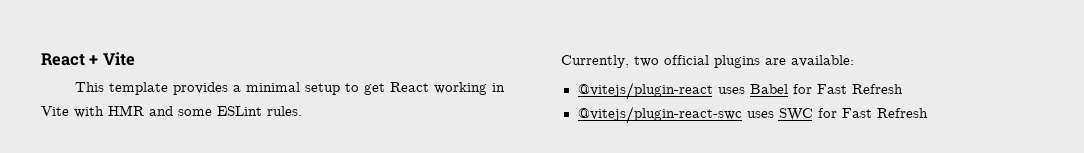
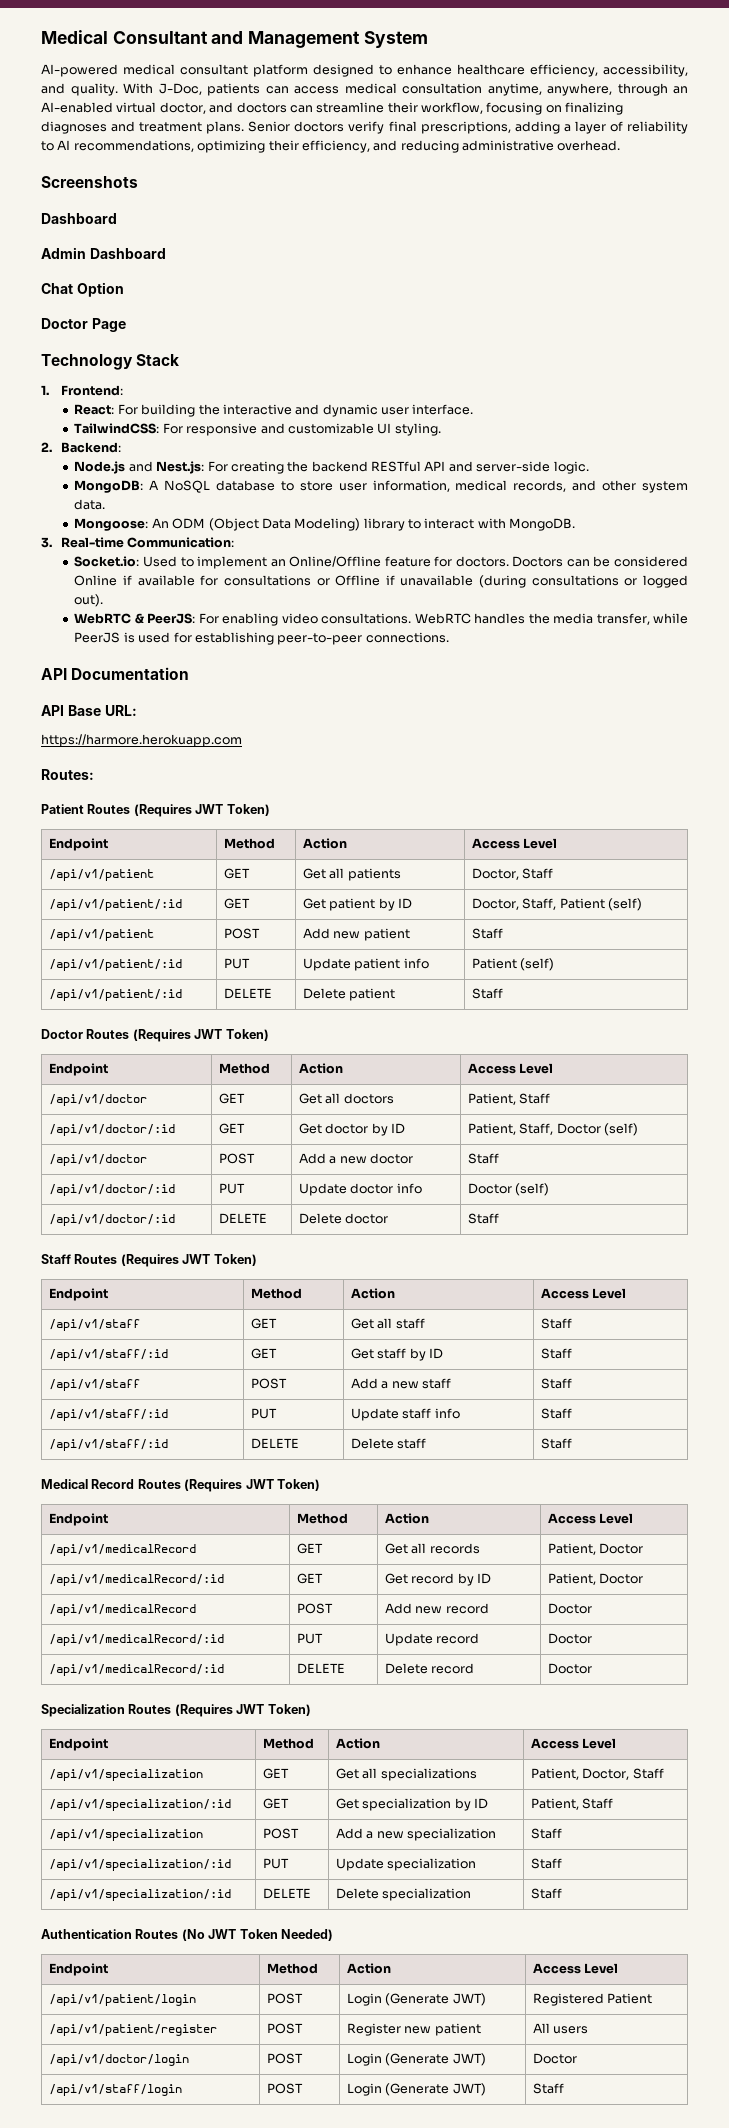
[41,52,135,66] [74,82,505,95] [41,105,302,118] [561,55,854,68] [577,82,903,100] [577,106,928,124] React + Vite // This template provides a minimal setup to get React working in Vite with HMR and some ESLint rules. // Currently, two official plugins are available: // @vitejs/plugin-react uses Babel for Fast Refresh // @vitejs/plugin-react-swc uses SWC for Fast Refresh -> [41,30,428,48] [41,64,688,77] [41,83,688,96] [41,102,624,115] [41,121,689,134] [41,140,621,153] [41,176,138,188] [41,213,117,224] [41,247,166,259] [41,282,124,297] [41,318,126,332] [41,354,180,370] [41,385,123,396] [74,404,474,417] [74,423,441,436] [41,442,121,453] [74,461,589,474] [74,480,688,493] [74,499,106,510] [74,518,576,531] [41,537,235,548] [74,556,689,569] [74,575,688,588] [74,594,104,607] [74,613,689,626] [74,632,449,645] [41,667,190,680] [41,705,137,716] [41,734,242,747] [41,769,94,780] [41,804,270,817] [48,838,108,851] [223,838,275,849] [302,838,347,849] [471,838,558,849] [48,869,154,881] [223,868,250,879] [302,868,401,881] [471,868,554,880] [48,899,182,911] [223,898,250,909] [302,898,412,911] [471,898,642,911] [48,929,154,941] [223,928,260,939] [302,928,410,941] [471,928,503,939] [48,959,182,971] [223,958,250,969] [302,958,429,971] [471,958,555,971] [48,989,182,1001] [223,988,272,999] [302,988,396,1001] [471,988,503,999] [41,1029,269,1042] [48,1063,108,1076] [218,1063,270,1074] [298,1063,343,1074] [467,1063,554,1074] [48,1094,147,1106] [218,1093,245,1104] [298,1093,394,1104] [467,1093,551,1105] [48,1124,175,1136] [218,1123,245,1134] [298,1123,405,1136] [467,1123,638,1136] [48,1154,147,1166] [218,1153,255,1164] [298,1153,413,1164] [467,1153,499,1164] [48,1184,175,1196] [218,1183,245,1194] [298,1183,422,1196] [467,1183,550,1196] [48,1214,175,1226] [218,1213,267,1224] [298,1213,389,1224] [467,1213,499,1224] [41,1254,257,1267] [48,1288,108,1301] [250,1288,302,1299] [350,1288,395,1299] [540,1288,627,1299] [48,1319,140,1331] [250,1318,277,1329] [350,1318,425,1329] [540,1318,572,1329] [48,1349,168,1361] [250,1348,277,1359] [350,1348,443,1361] [540,1348,572,1359] [48,1379,140,1391] [250,1378,287,1389] [350,1378,451,1389] [540,1378,572,1389] [48,1409,168,1421] [250,1408,277,1419] [350,1408,460,1421] [540,1408,572,1419] [48,1439,168,1451] [250,1438,299,1449] [350,1438,427,1449] [540,1438,572,1449] [41,1479,320,1492] [48,1513,108,1526] [296,1513,348,1524] [384,1513,429,1524] [547,1513,634,1524] [48,1544,196,1556] [296,1543,323,1554] [384,1543,480,1554] [547,1543,644,1555] [48,1574,224,1586] [296,1573,323,1584] [384,1573,491,1586] [547,1573,644,1585] [48,1604,196,1616] [296,1603,333,1614] [384,1603,489,1614] [547,1603,592,1614] [48,1634,224,1646] [296,1633,323,1644] [384,1633,480,1646] [547,1633,592,1644] [48,1664,224,1676] [296,1663,345,1674] [384,1663,475,1674] [547,1663,592,1674] [41,1704,311,1717] [48,1738,108,1751] [262,1738,314,1749] [335,1738,380,1749] [530,1738,617,1749] [48,1769,203,1781] [262,1768,289,1779] [335,1768,477,1781] [530,1768,664,1780] [48,1799,231,1811] [262,1798,289,1809] [335,1798,488,1811] [530,1798,614,1810] [48,1829,203,1841] [262,1828,299,1839] [335,1828,496,1841] [530,1828,562,1839] [48,1859,231,1871] [262,1858,289,1869] [335,1858,477,1871] [530,1858,562,1869] [48,1889,231,1901] [262,1888,311,1899] [335,1888,472,1901] [530,1888,562,1899] [41,1929,333,1941] [48,1963,108,1976] [266,1963,318,1974] [346,1963,391,1974] [532,1963,619,1974] [48,1994,196,2006] [266,1993,303,2004] [346,1993,486,2006] [532,1993,653,2006] [48,2024,217,2036] [266,2023,303,2034] [346,2023,481,2036] [532,2023,589,2034] [48,2054,189,2066] [266,2053,303,2064] [346,2053,486,2066] [532,2053,577,2064] [48,2084,182,2096] [266,2083,303,2094] [346,2083,486,2096] [532,2083,564,2094] Medical Consultant and Management System // AI-powered medical consultant platform designed to enhance healthcare efficiency, accessibility, and quality. With J-Doc, patients can access medical consultation anytime, anywhere, through an AI-enabled virtual doctor, and doctors can streamline their workflow, focusing on finalizing diagnoses and treatment plans. Senior doctors verify final prescriptions, adding a layer of reliability to AI recommendations, optimizing their efficiency, and reducing administrative overhead. // Screenshots // Dashboard // Admin Dashboard // Chat Option // Doctor Page // Technology Stack // 1. Frontend: // React: For building the interactive and dynamic user interface. // TailwindCSS: For responsive and customizable UI styling. // 2. Backend: // Node.js and Nest.js: For creating the backend RESTful API and server-side logic. // MongoDB: A NoSQL database to store user information, medical records, and other system data. // Mongoose: An ODM (Object Data Modeling) library to interact with MongoDB. // 3. Real-time Communication: // Socket.io: Used to implement an Online/Offline feature for doctors. Doctors can be considered Online if available for consultations or Offline if unavailable (during consultations or logged out). // WebRTC & PeerJS: For enabling video consultations. WebRTC handles the media transfer, while PeerJS is used for establishing peer-to-peer connections. // API Documentation // API Base URL: // https://harmore.herokuapp.com // Routes: // Patient Routes (Requires JWT Token) // Endpoint | Method | Action | Access Level // /api/v1/patient | GET | Get all patients | Doctor, Staff // /api/v1/patient/:id | GET | Get patient by ID | Doctor, Staff, Patient (self) // /api/v1/patient | POST | Add new patient | Staff // /api/v1/patient/:id | PUT | Update patient info | Patient (self) // /api/v1/patient/:id | DELETE | Delete patient | Staff // Doctor Routes (Requires JWT Token) // Endpoint | Method | Action | Access Level // /api/v1/doctor | GET | Get all doctors | Patient, Staff // /api/v1/doctor/:id | GET | Get doctor by ID | Patient, Staff, Doctor (self) // /api/v1/doctor | POST | Add a new doctor | Staff // /api/v1/doctor/:id | PUT | Update doctor info | Doctor (self) // /api/v1/doctor/:id | DELETE | Delete doctor | Staff // Staff Routes (Requires JWT Token) // Endpoint | Method | Action | Access Level // /api/v1/staff | GET | Get all staff | Staff // /api/v1/staff/:id | GET | Get staff by ID | Staff // /api/v1/staff | POST | Add a new staff | Staff // /api/v1/staff/:id | PUT | Update staff info | Staff // /api/v1/staff/:id | DELETE | Delete staff | Staff // Medical Record Routes (Requires JWT Token) // Endpoint | Method | Action | Access Level // /api/v1/medicalRecord | GET | Get all records | Patient, Doctor // /api/v1/medicalRecord/:id | GET | Get record by ID | Patient, Doctor // /api/v1/medicalRecord | POST | Add new record | Doctor // /api/v1/medicalRecord/:id | PUT | Update record | Doctor // /api/v1/medicalRecord/:id | DELETE | Delete record | Doctor // Specialization Routes (Requires JWT Token) // Endpoint | Method | Action | Access Level // /api/v1/specialization | GET | Get all specializations | Patient, Doctor, Staff // /api/v1/specialization/:id | GET | Get specialization by ID | Patient, Staff // /api/v1/specialization | POST | Add a new specialization | Staff // /api/v1/specialization/:id | PUT | Update specialization | Staff // /api/v1/specialization/:id | DELETE | Delete specialization | Staff // Authentication Routes (No JWT Token Needed) // Endpoint | Method | Action | Access Level // /api/v1/patient/login | POST | Login (Generate JWT) | Registered Patient // /api/v1/patient/register | POST | Register new patient | All users // /api/v1/doctor/login | POST | Login (Generate JWT) | Doctor // /api/v1/staff/login | POST | Login (Generate JWT) | Staff

